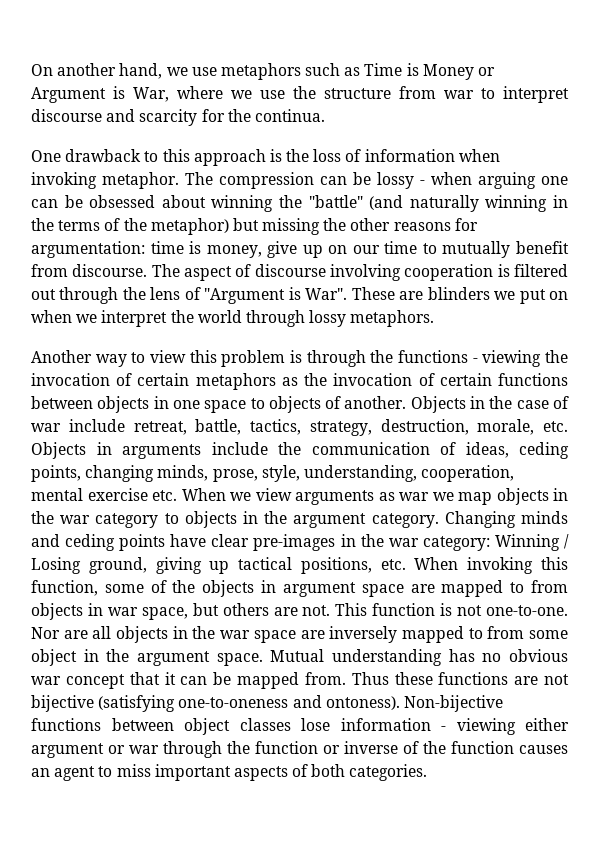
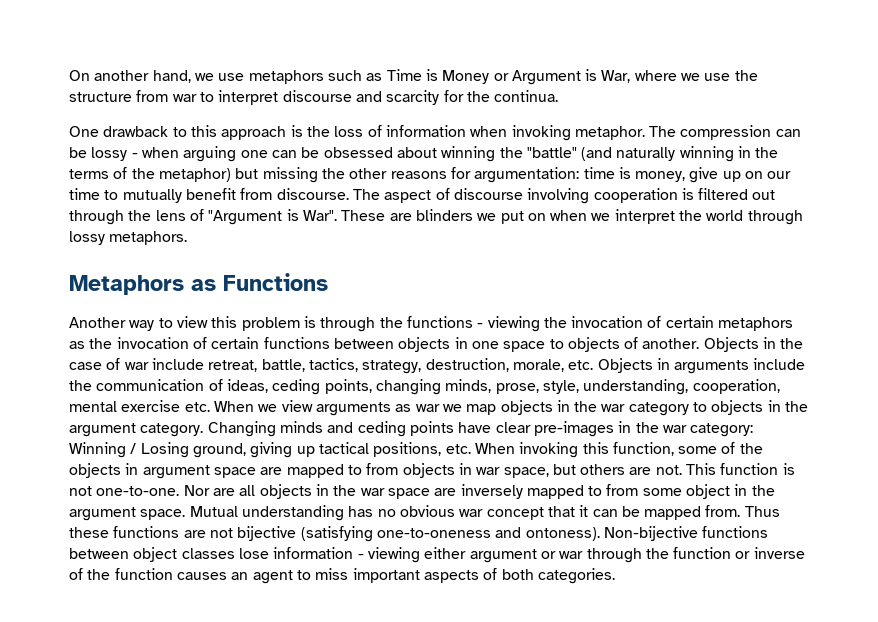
(435, 318) none -> [69,273,328,295] // Metaphors as Functions

